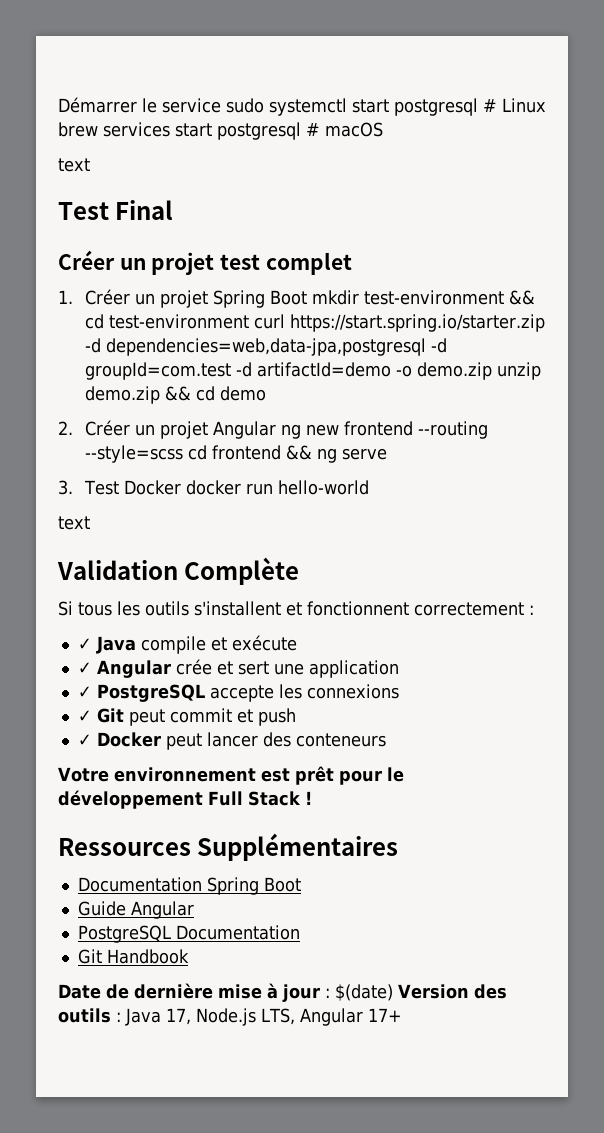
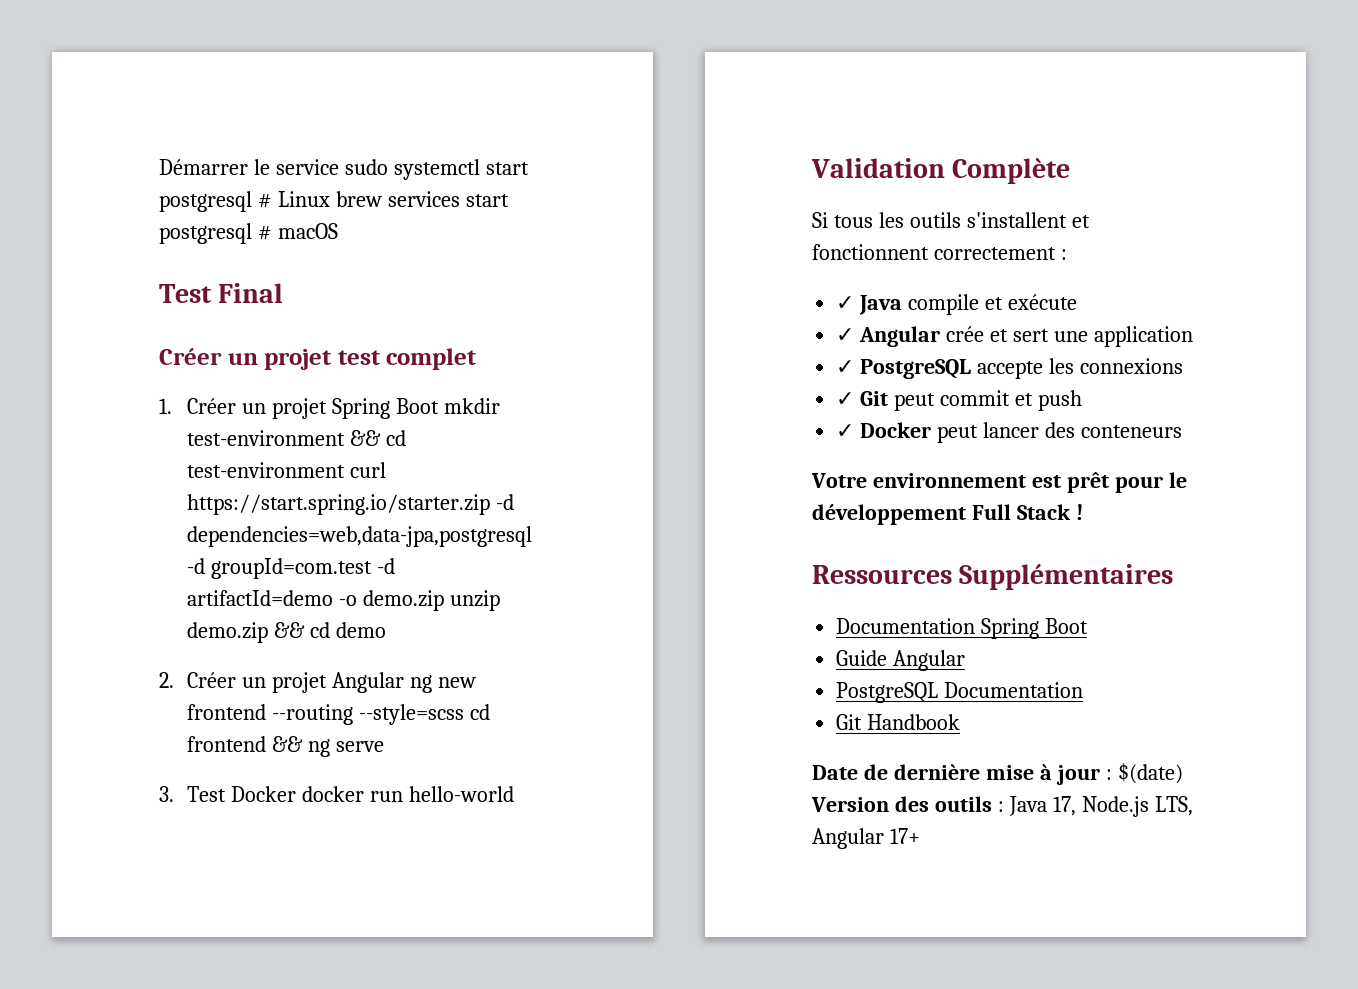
[58,158,90,172] // text -> (338, 231) none
[58,516,90,530] // text -> (514, 794) none

